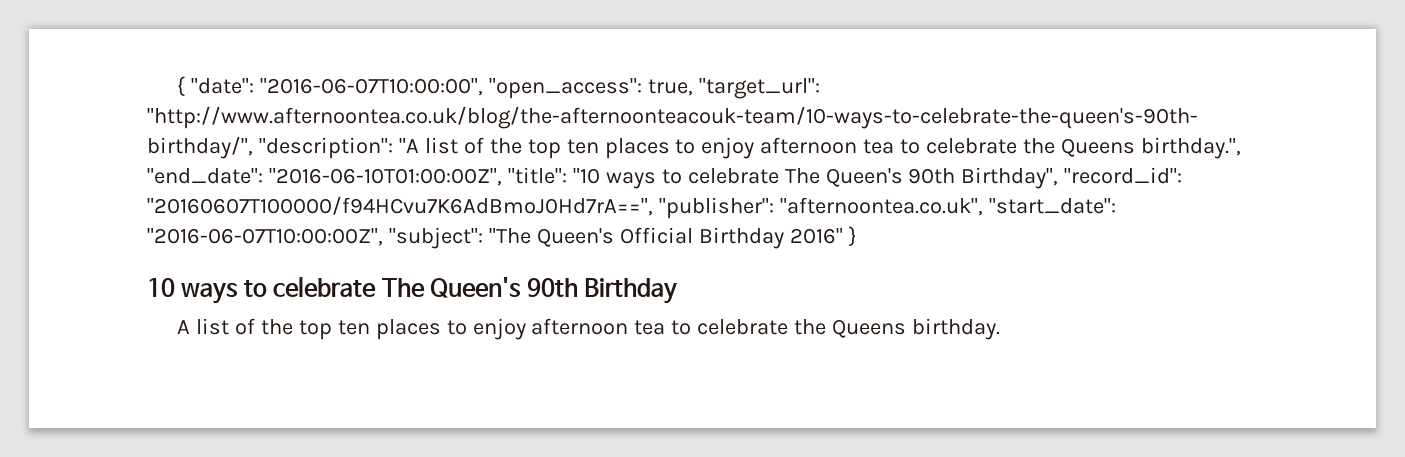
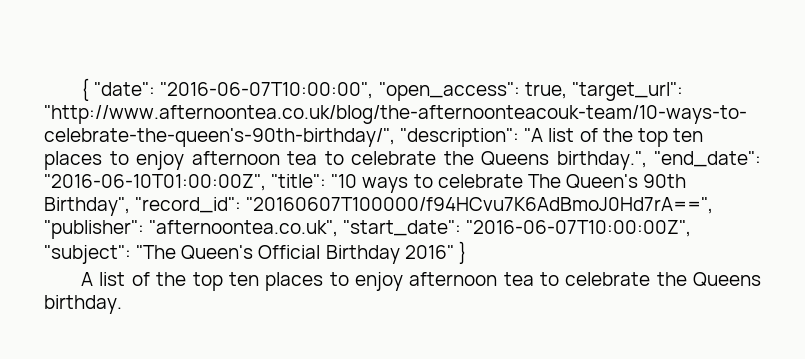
[147,277,678,304] // 10 ways to celebrate The Queen's 90th Birthday -> (467, 252) none

